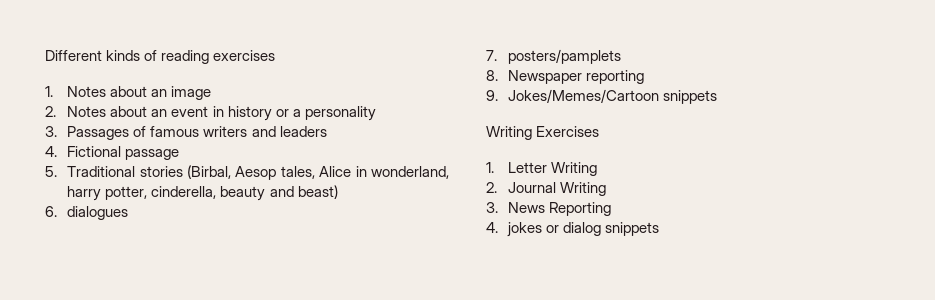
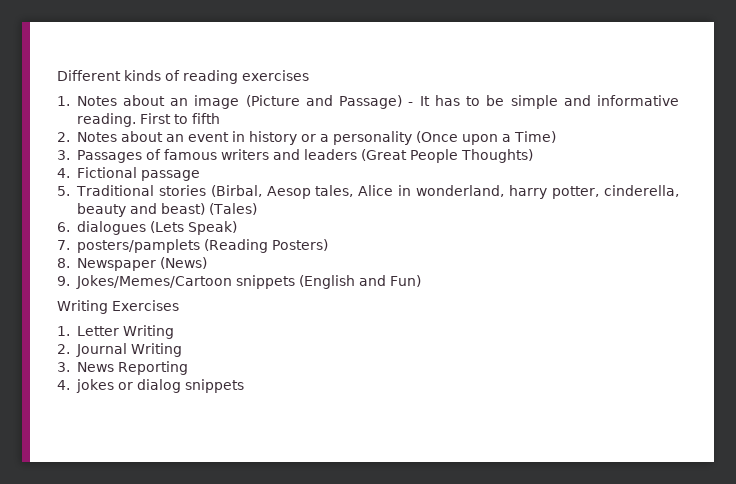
(212, 93) none -> [245,95,679,109] [76,113,220,127] (Picture and Passage) - It has to be simple and informative reading. First to fifth
(376, 113) none -> [415,131,556,145] (Once upon a Time)
(327, 131) none -> [360,149,533,163] (Great People Thoughts)
(338, 192) none -> [208,203,257,215] (Tales)
(129, 213) none -> [149,221,237,235] (Lets Speak)
(622, 56) none -> [203,239,328,253] (Reading Posters)
[586,70,645,84] reporting -> [159,257,207,269] (News)
(718, 97) none -> [298,275,421,289] (English and Fun)

